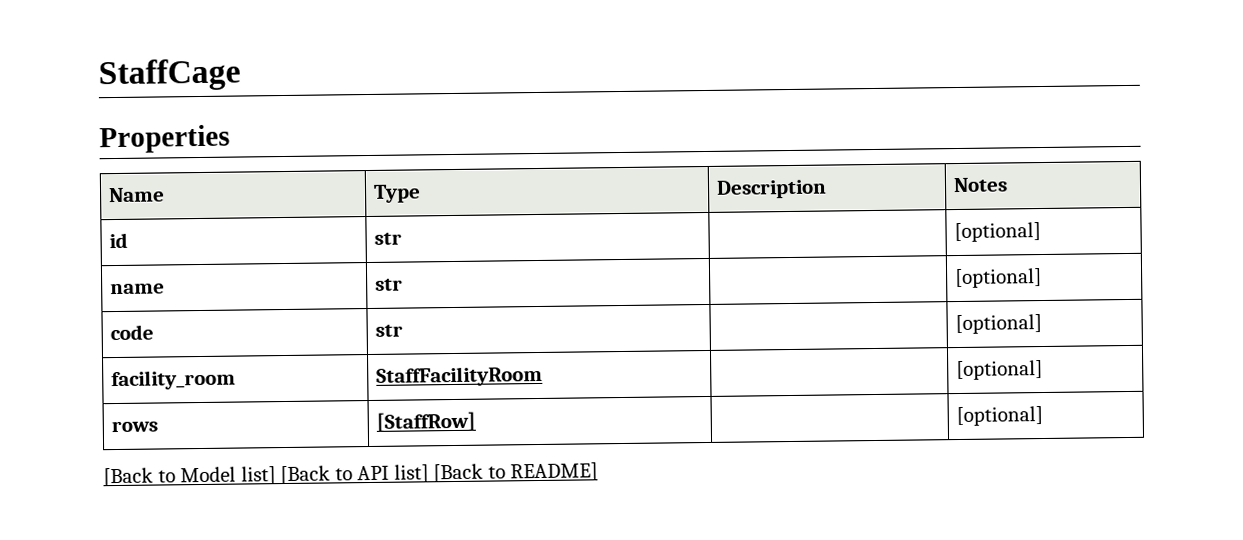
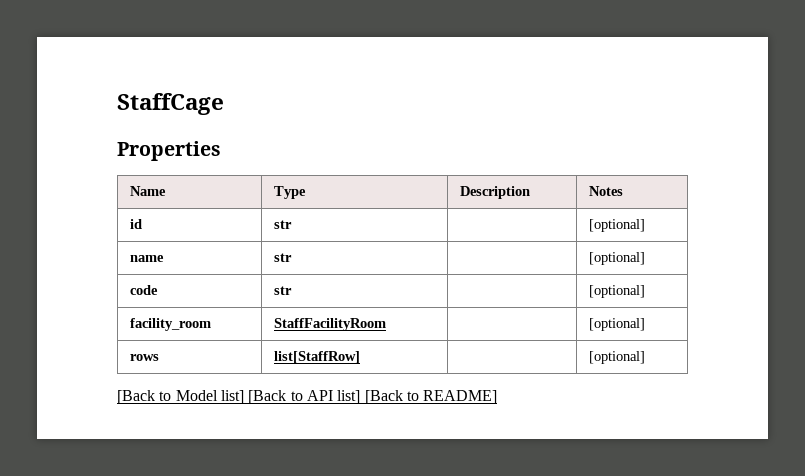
[375,411,476,432] [StaffRow] -> [273,351,360,364] list[StaffRow]

